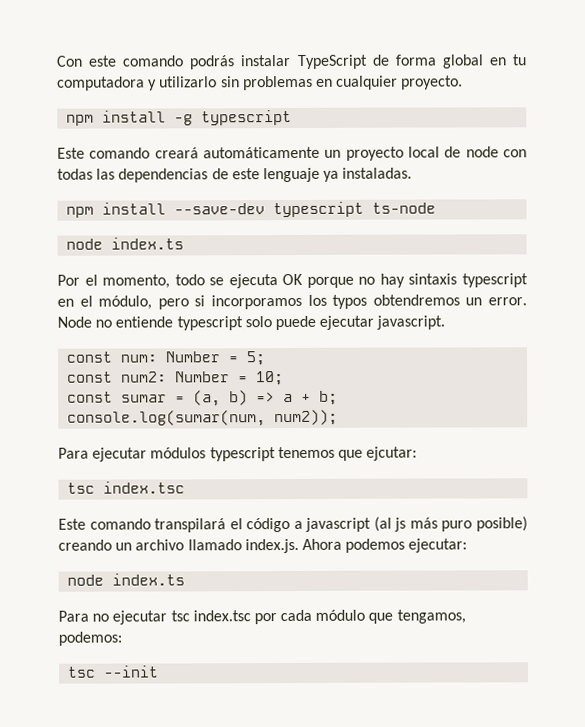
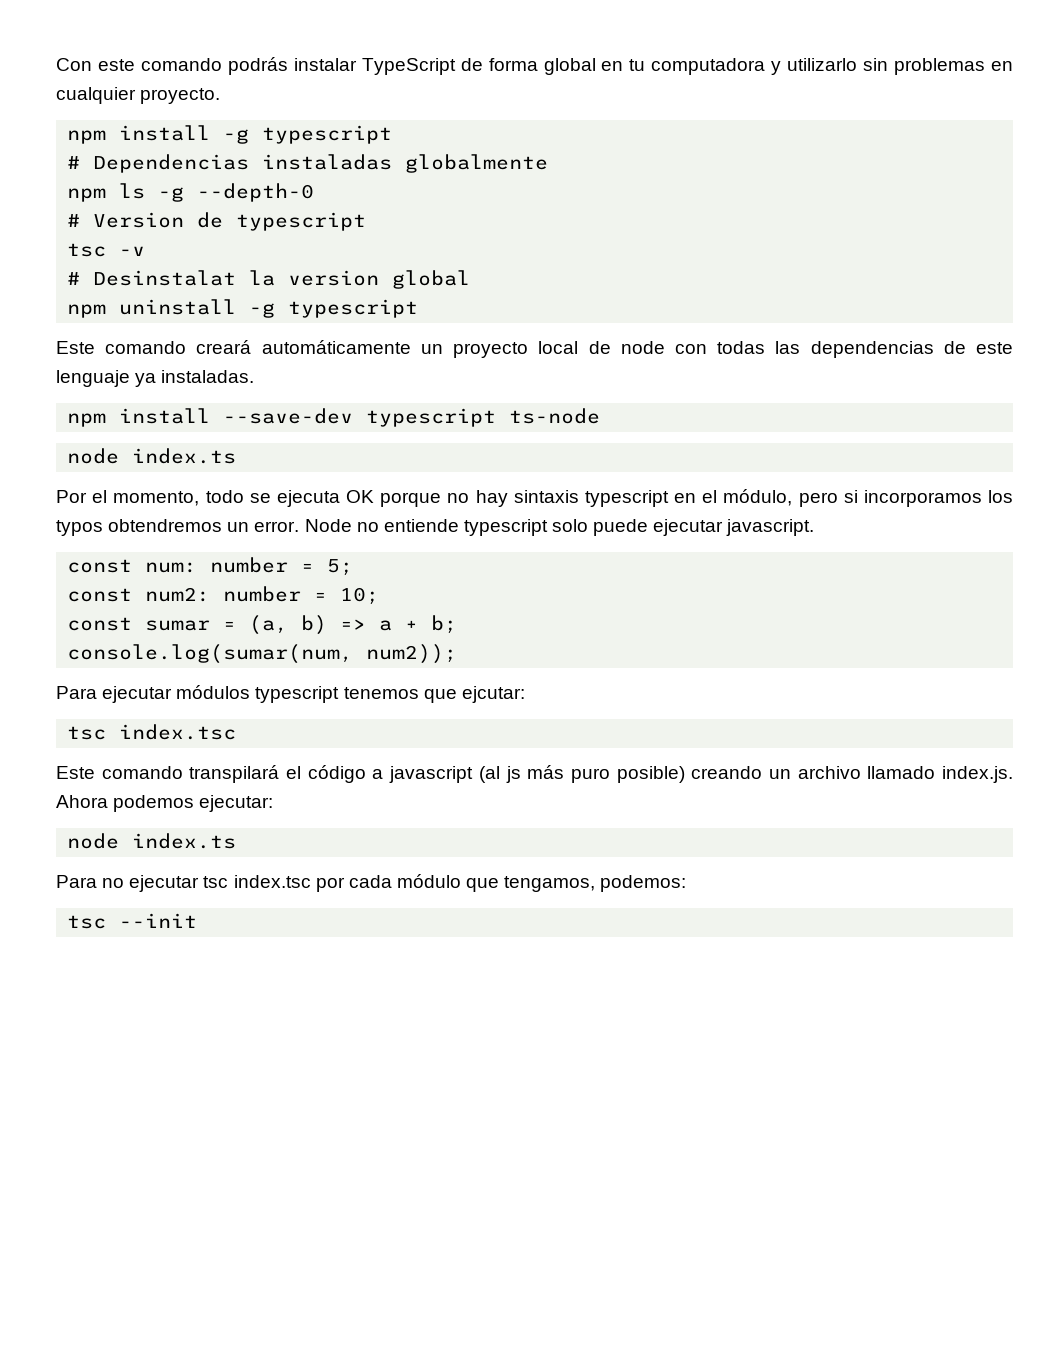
(293, 117) none -> [67,154,549,173] [67,183,315,202] [67,212,367,231] [67,243,146,257] [67,270,471,289] [67,299,419,318] // # Dependencias instaladas globalmente // npm ls -g --depth-0 // # Version de typescript // tsc -v // # Desinstalat la version global // npm uninstall -g typescript
[165,351,221,363] Number -> [210,557,289,573] number
[175,371,231,383] Number -> [223,586,302,602] number

